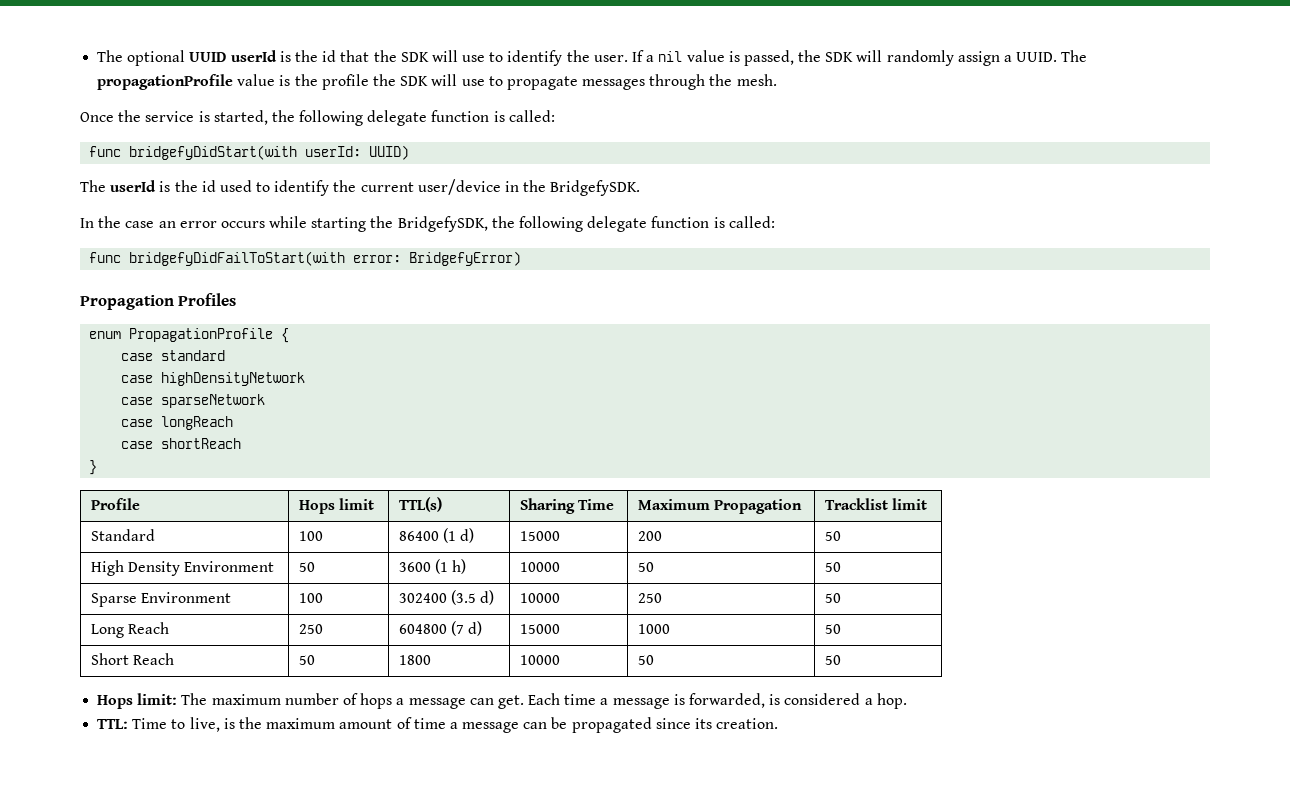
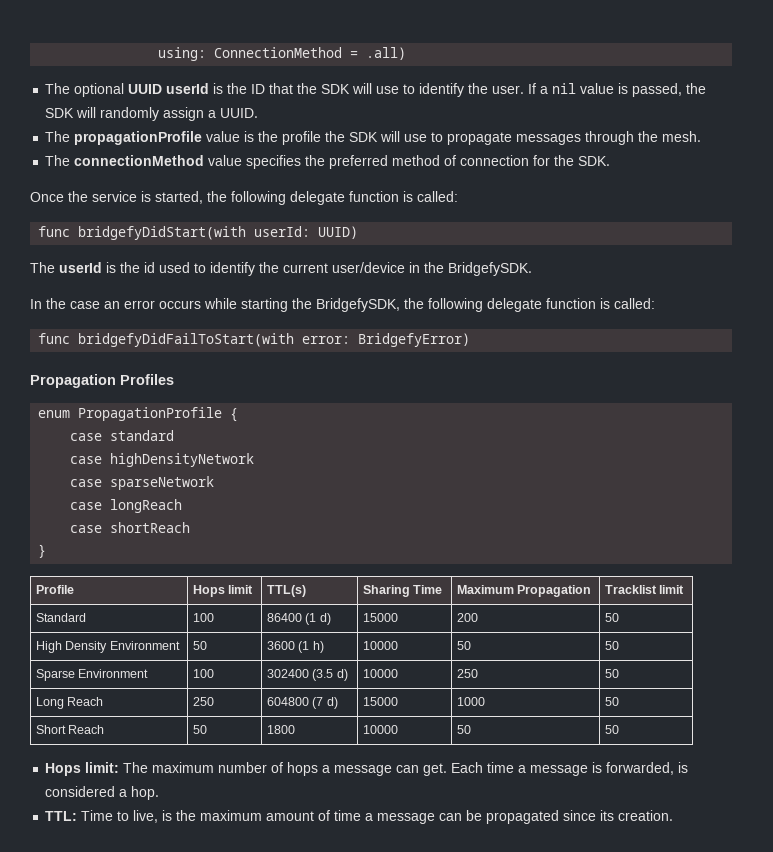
(97, 56) none -> [158,47,407,61] using: ConnectionMethod = .all) //
[322,50,337,62] id -> [251,84,266,94] ID
(1058, 57) none -> (259, 113) //
(777, 80) none -> [45,155,611,169] // The connectionMethod value specifies the preferred method of connection for the SDK.

